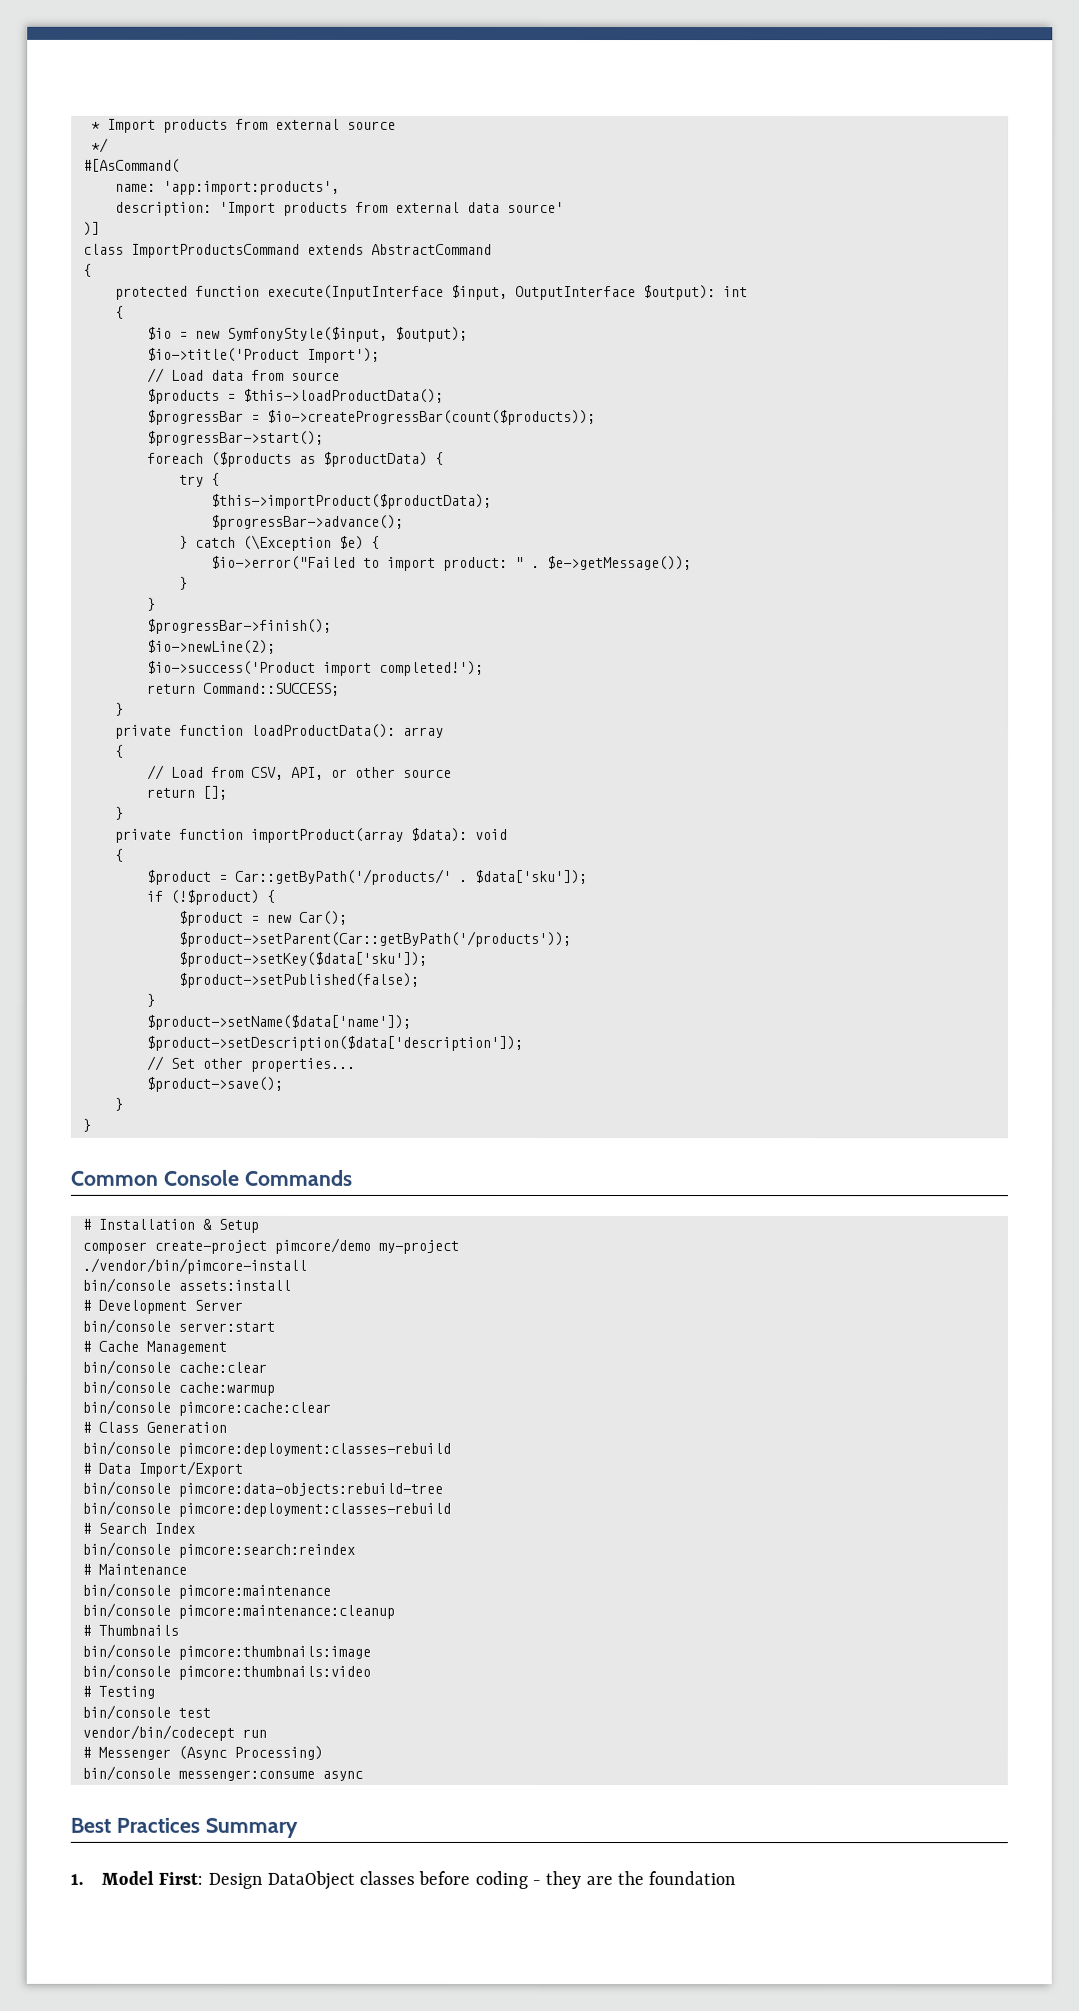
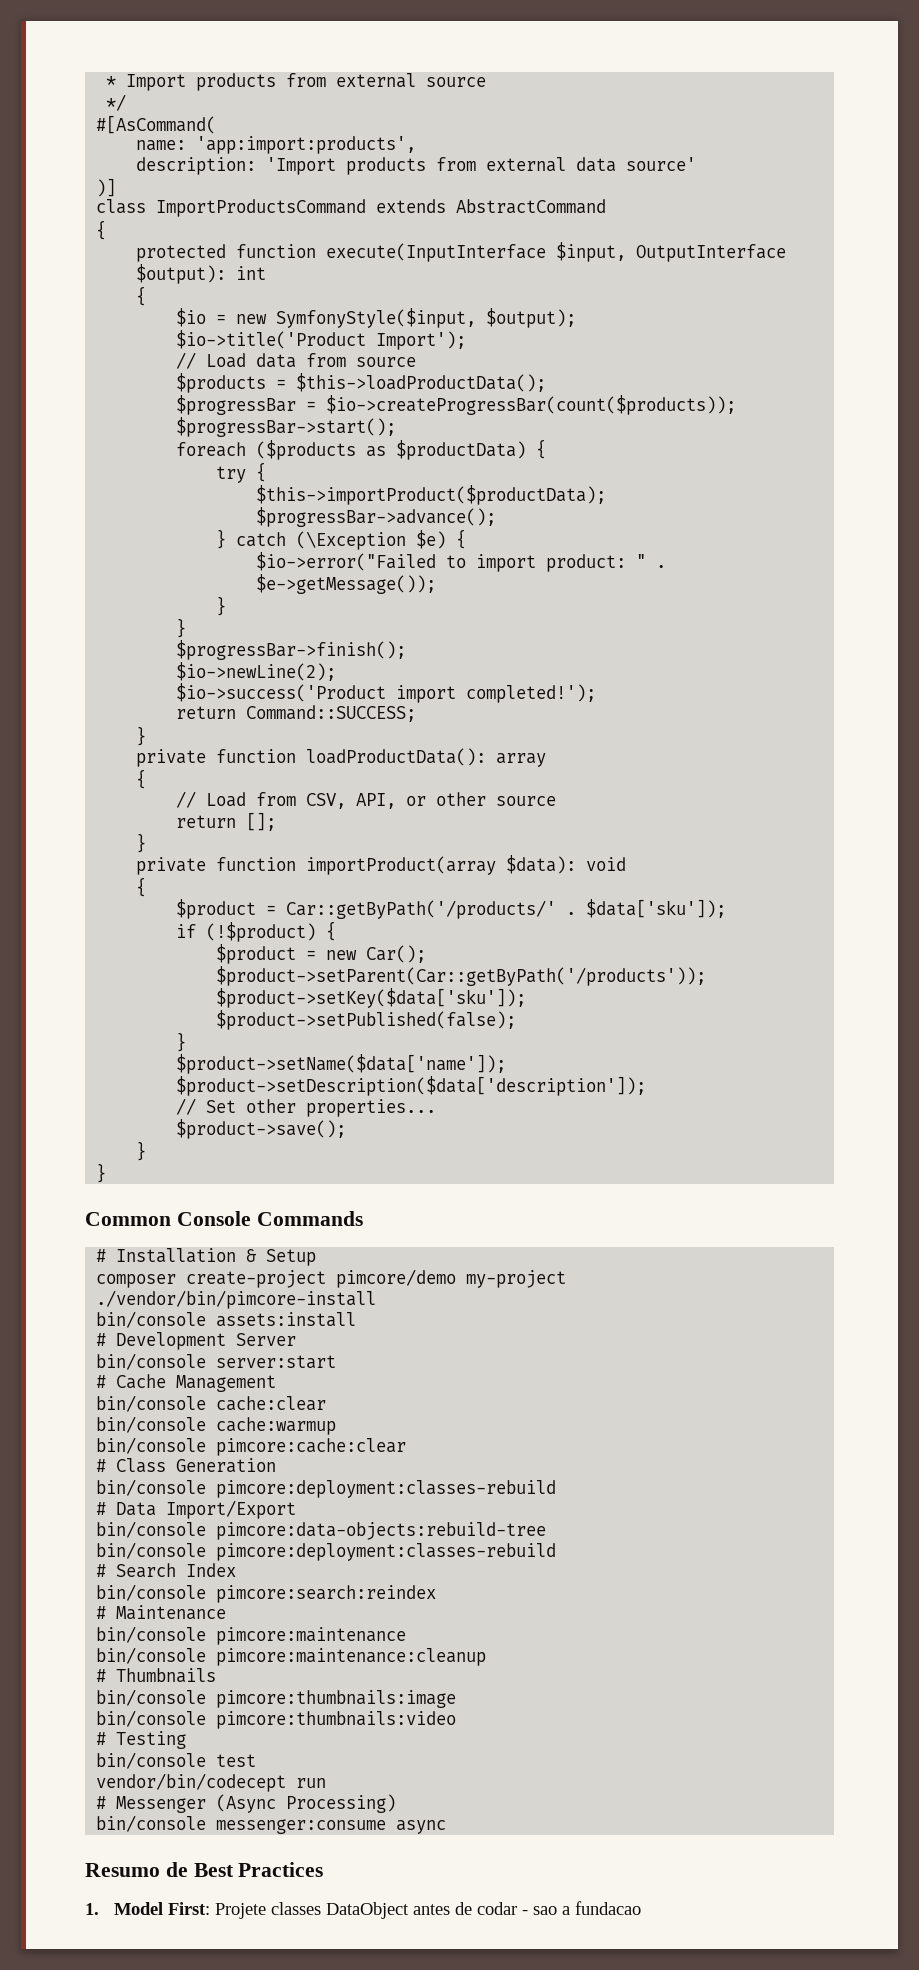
(363, 1775) none -> [85,1862,188,1877] Resumo de
[204,1817,298,1838] Summary -> (324, 1869) none
[207,1870,737,1890] Design DataObject classes before coding - they are the foundation -> [214,1901,641,1919] Projete classes DataObject antes de codar - sao a fundacao

